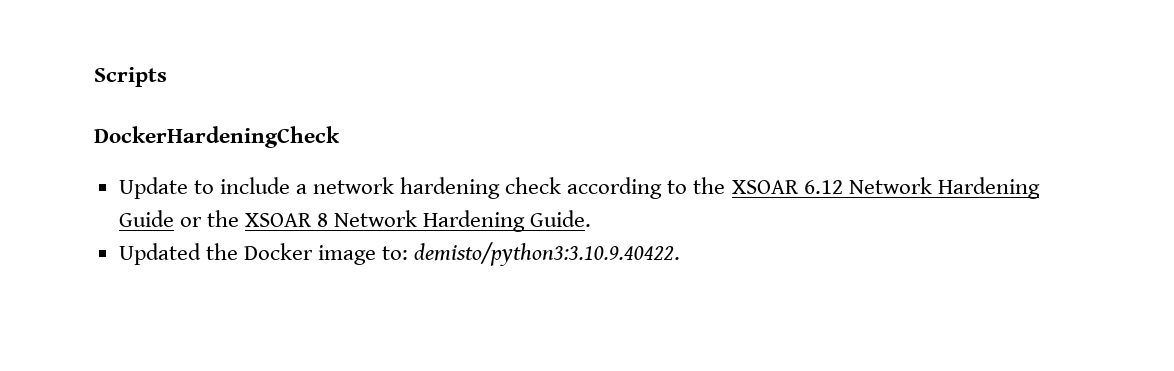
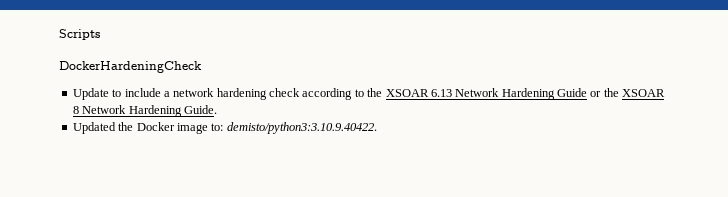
[803,180,843,194] 6.12 -> [430,89,452,97] 6.13

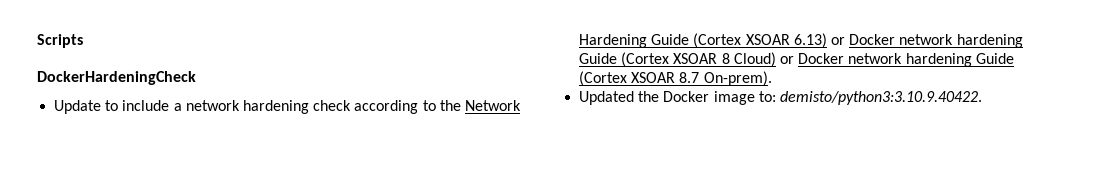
[385,89,452,97] XSOAR 6.13 -> (461, 105) none
[590,88,666,97] [72,105,217,117] or the XSOAR 8 Network Hardening Guide. -> [693,33,1023,48] [579,52,1014,67] [579,71,772,86] (Cortex XSOAR 6.13) or Docker network hardening Guide (Cortex XSOAR 8 Cloud) or Docker network hardening Guide (Cortex XSOAR 8.7 On-prem).

